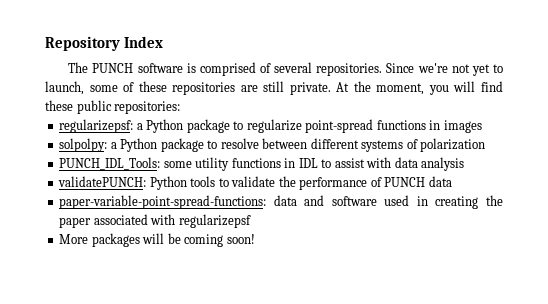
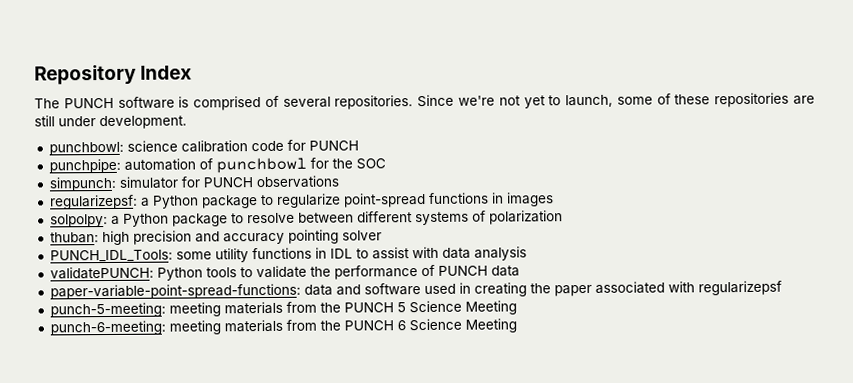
[289,81,504,95] [45,100,181,114] private. At the moment, you will find these public repositories: -> [58,115,187,130] [48,139,359,156] [48,157,386,174] [48,175,339,192] under development. // punchbowl: science calibration code for PUNCH // punchpipe: automation of punchbowl for the SOC // simpunch: simulator for PUNCH observations
(486, 145) none -> [49,229,382,246] // thuban: high precision and accuracy pointing solver
[59,233,255,247] More packages will be coming soon! -> [49,300,517,318] [49,318,517,336] punch-5-meeting: meeting materials from the PUNCH 5 Science Meeting // punch-6-meeting: meeting materials from the PUNCH 6 Science Meeting

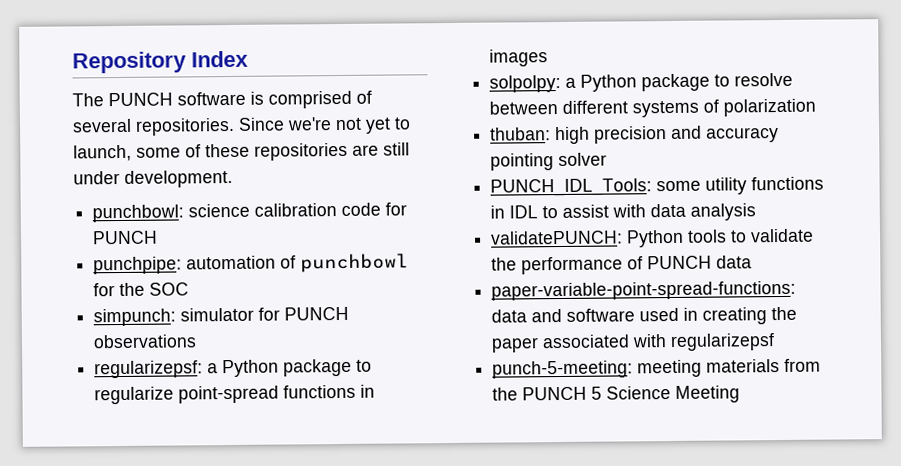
[49,318,517,336] // punch-6-meeting: meeting materials from the PUNCH 6 Science Meeting -> (741, 394) none

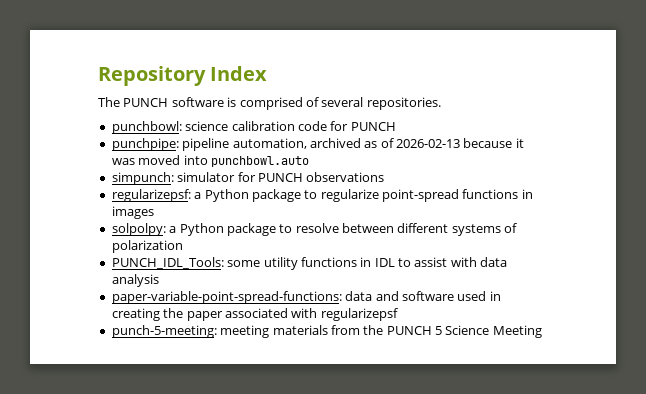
[238,117,411,134] [73,142,410,162] [73,169,233,188] Since we're not yet to launch, some of these repositories are still under development. -> (441, 103) none
[186,253,410,273] [93,282,190,297] automation of punchbowl for the SOC -> [182,138,524,151] [111,155,309,167] pipeline automation, archived as of 2026-02-13 because it was moved into punchbowl.auto
[490,125,780,145] [490,152,608,171] // thuban: high precision and accuracy pointing solver -> (183, 246) none
[490,228,815,248] [491,255,753,275] // validatePUNCH: Python tools to validate the performance of PUNCH data -> (159, 280) none

